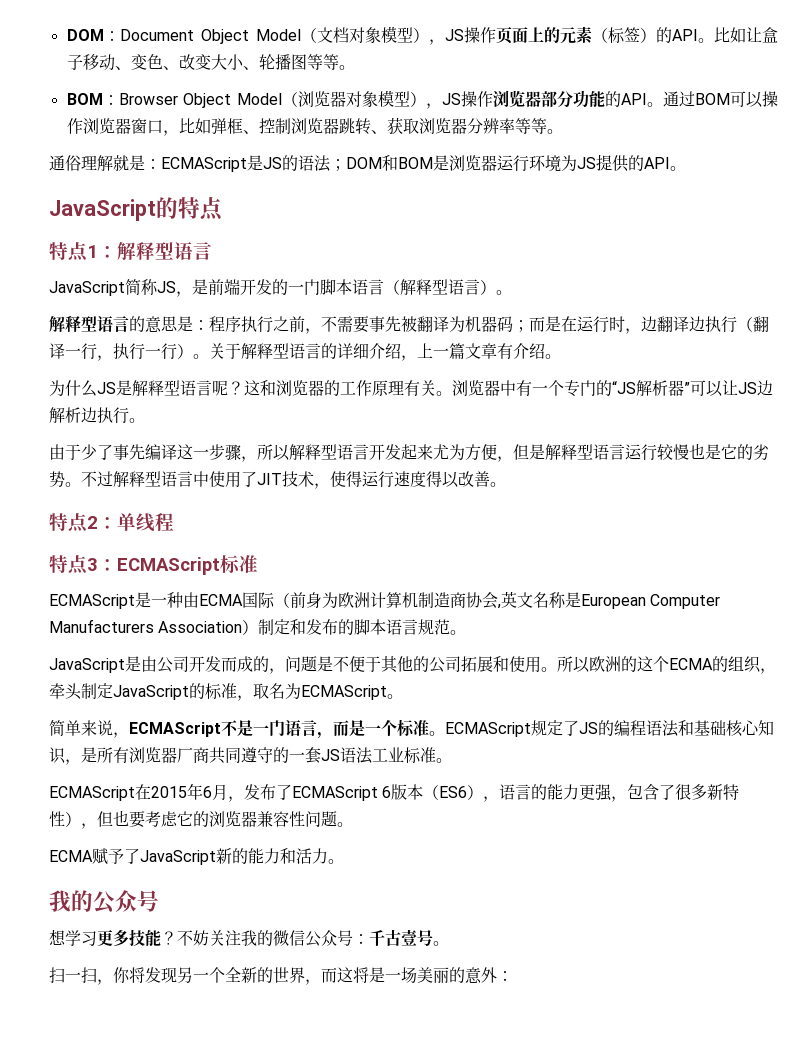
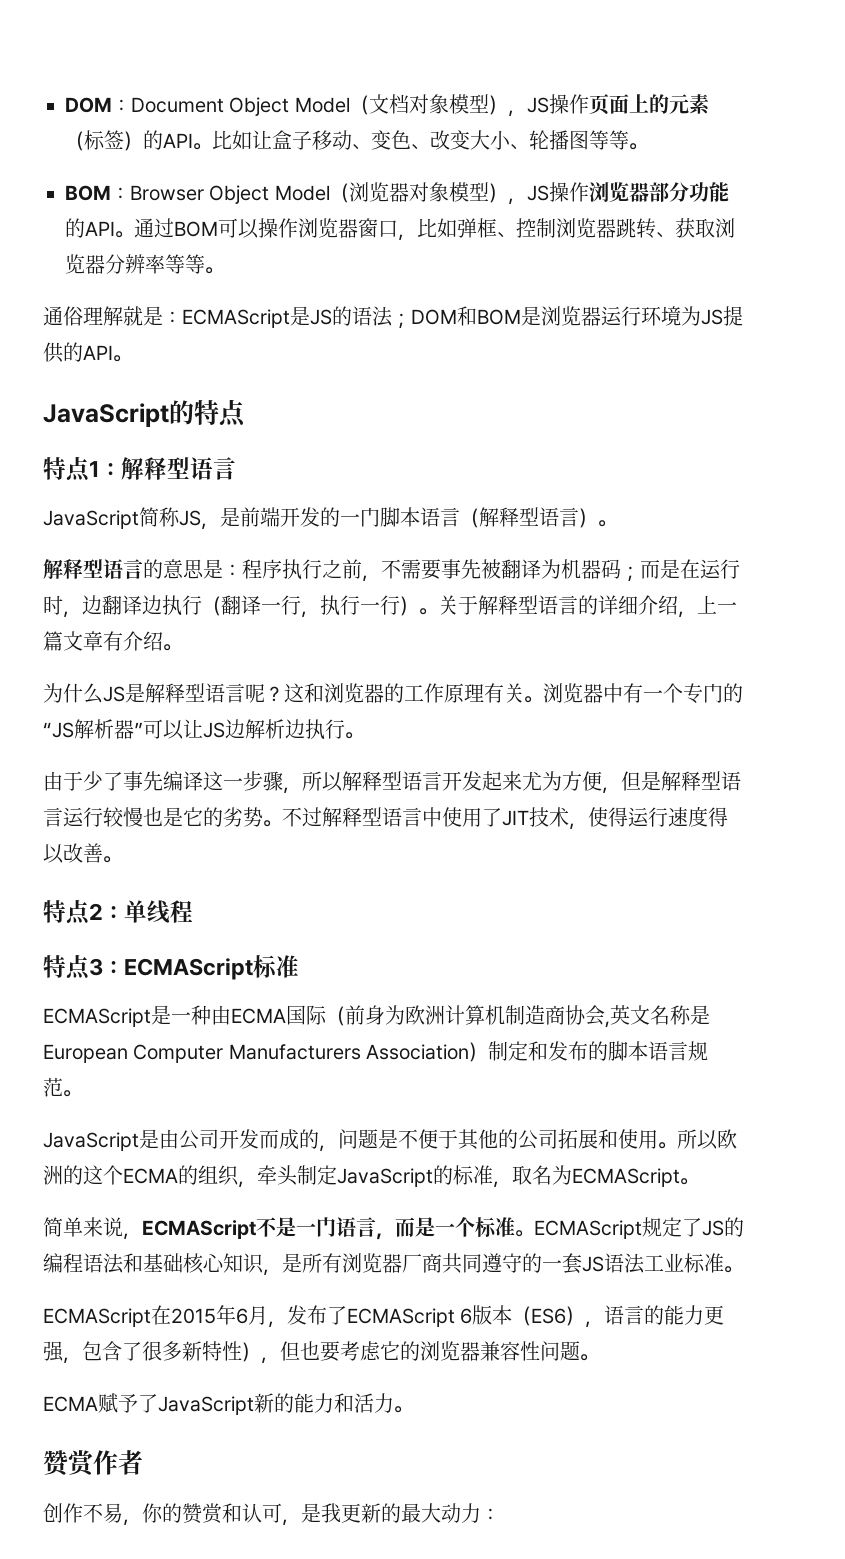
[49,890,159,914] [49,929,449,947] [49,967,497,985] 我的公众号 // 想学习更多技能？不妨关注我的微信公众号：千古壹号。 // 扫一扫，你将发现另一个全新的世界，而这将是一场美丽的意外 -> [43,1450,143,1477] [43,1503,481,1526] 赞赏作者 // 创作不易，你的赞赏和认可，是我更新的最大动力

